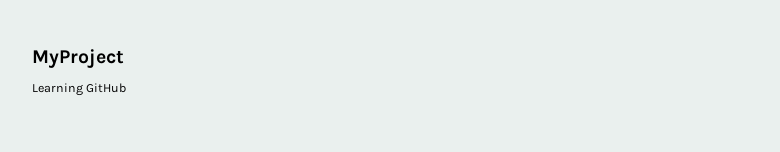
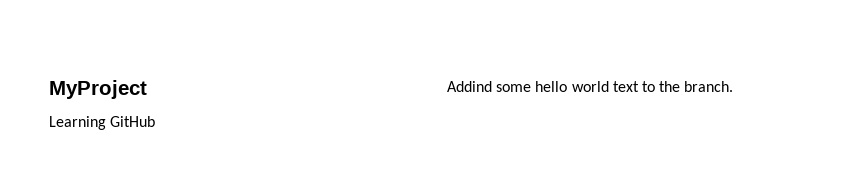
(127, 88) none -> [447,81,734,92] // Addind some hello world text to the branch.

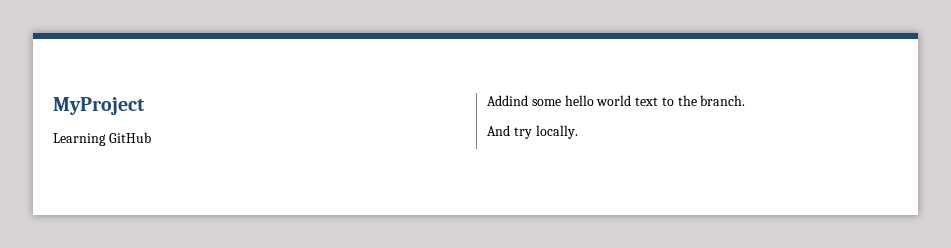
(734, 86) none -> [487,125,578,139] // And try locally.

